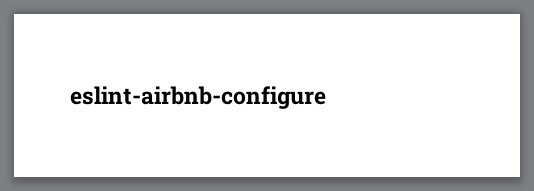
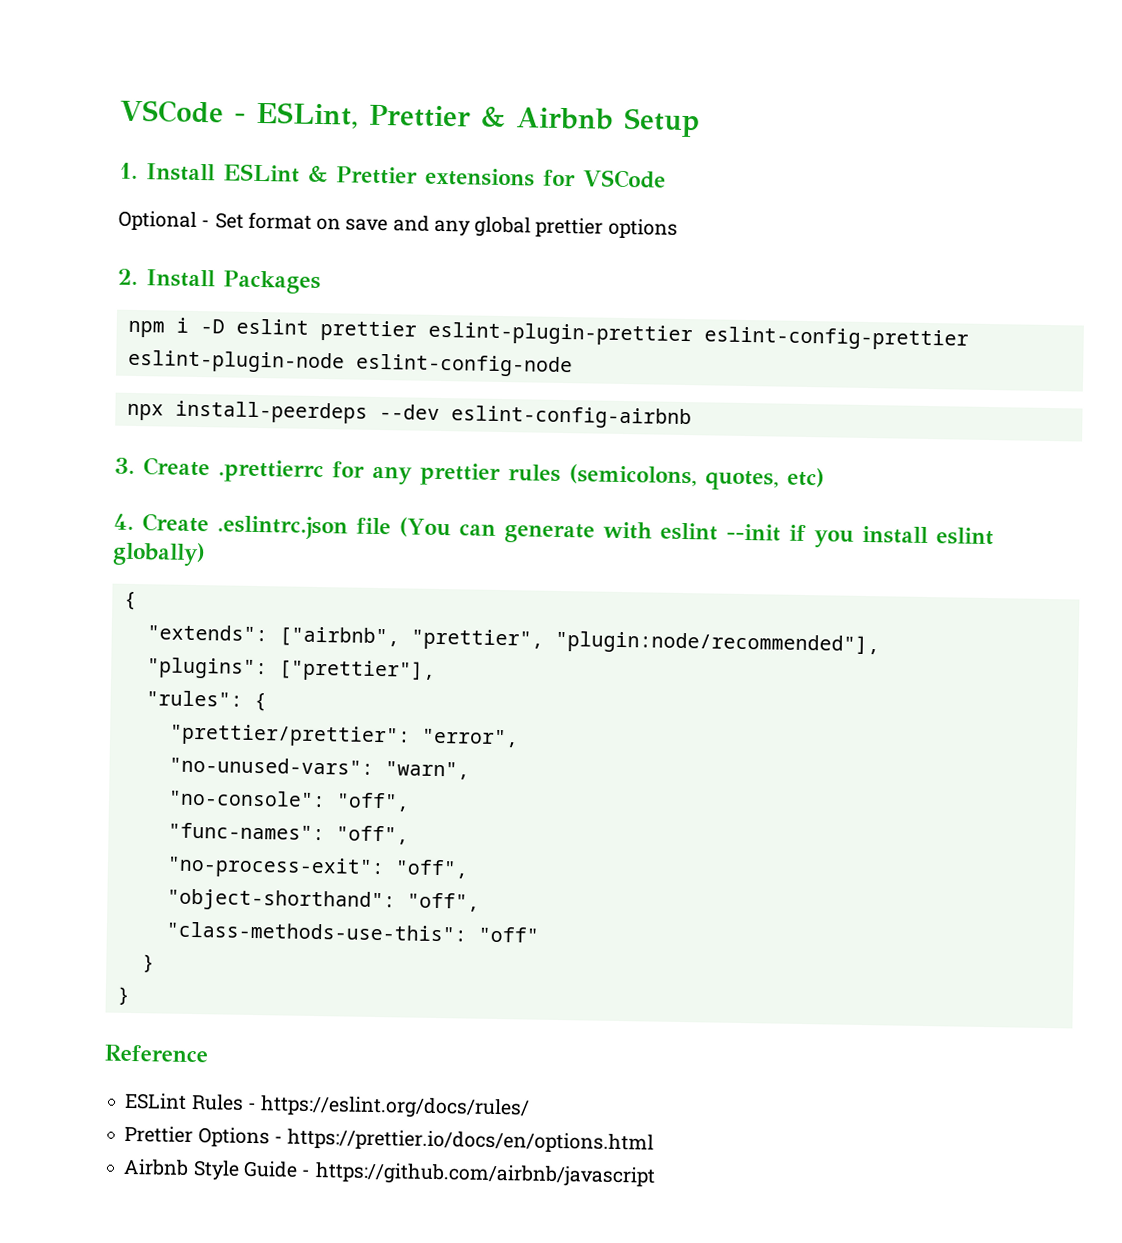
[70,86,326,109] eslint-airbnb-configure -> [120,99,700,138] [119,162,666,189] [118,210,678,239] [117,268,321,295] [127,317,969,351] [127,349,573,378] [126,400,692,430] [114,457,825,491] [113,513,994,548] [112,541,206,567] [123,591,137,611] [146,624,880,657] [146,657,436,682] [145,690,267,712] [168,723,519,748] [168,756,470,780] [167,789,410,812] [167,822,409,845] [166,855,469,880] [166,888,480,913] [165,921,539,943] [141,954,155,973] [116,986,130,1005] [104,1044,208,1063] [124,1092,531,1120] [124,1125,655,1154] [123,1158,656,1188] VSCode - ESLint, Prettier & Airbnb Setup // 1. Install ESLint & Prettier extensions for VSCode // Optional - Set format on save and any global prettier options // 2. Install Packages // npm i -D eslint prettier eslint-plugin-prettier eslint-config-prettier eslint-plugin-node eslint-config-node // npx install-peerdeps --dev eslint-config-airbnb // 3. Create .prettierrc for any prettier rules (semicolons, quotes, etc) // 4. Create .eslintrc.json file (You can generate with eslint --init if you install eslint globally) // { // "extends": ["airbnb", "prettier", "plugin:node/recommended"], // "plugins": ["prettier"], // "rules": { // "prettier/prettier": "error", // "no-unused-vars": "warn", // "no-console": "off", // "func-names": "off", // "no-process-exit": "off", // "object-shorthand": "off", // "class-methods-use-this": "off" // } // } // Reference // ESLint Rules - https://eslint.org/docs/rules/ // Prettier Options - https://prettier.io/docs/en/options.html // Airbnb Style Guide - https://github.com/airbnb/javascript

